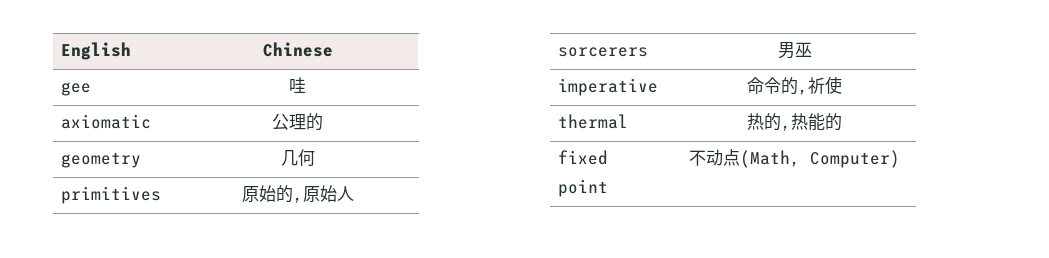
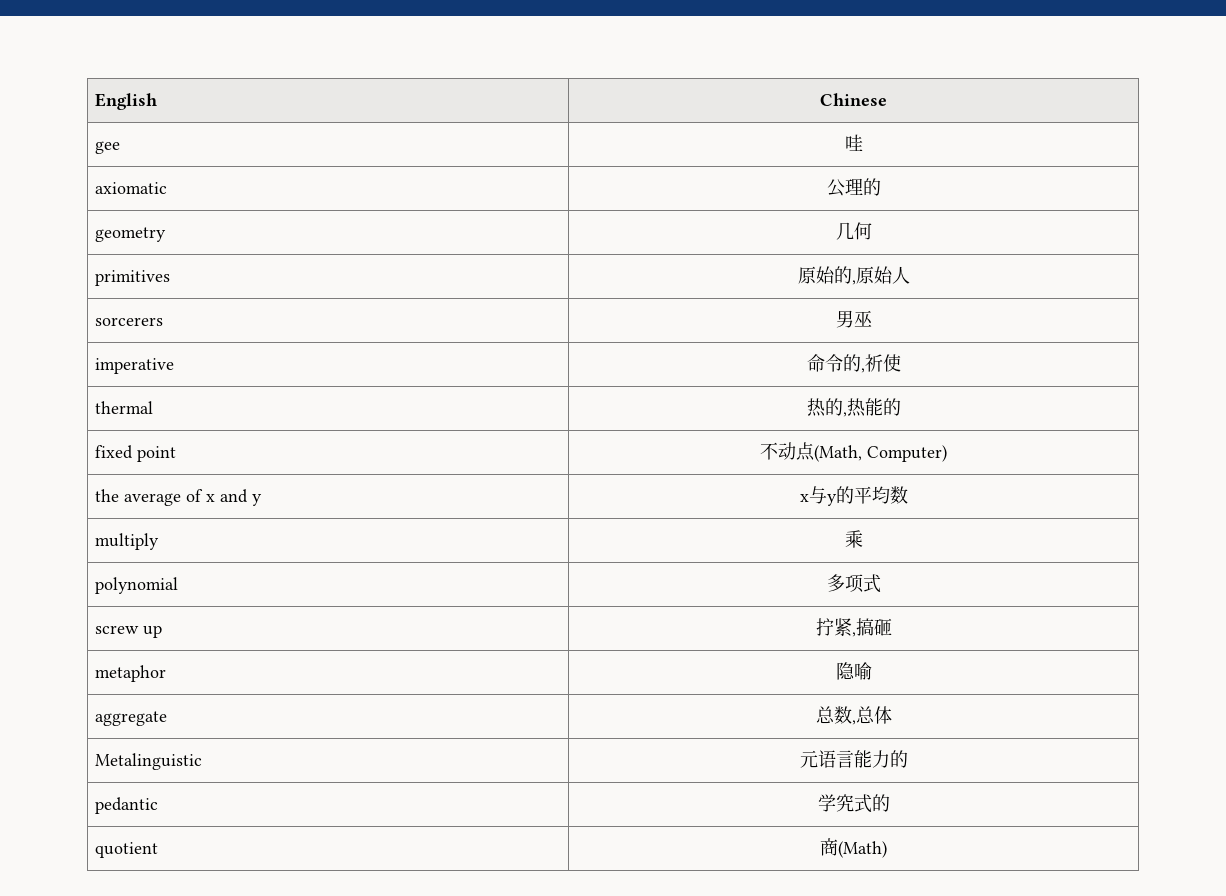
(900, 159) none -> [94,489,262,506] [799,486,908,506] [94,533,159,550] [844,530,863,548] [94,577,178,594] [826,574,881,593] [94,625,162,638] [815,618,892,637] [94,665,166,682] [835,662,872,680] [94,711,167,726] [815,706,892,725] [94,753,202,770] [799,750,908,768] [94,797,158,814] [817,794,890,813] [94,842,158,858] [820,838,887,858] // the average of x and y | x与y的平均数 // multiply | 乘 // polynomial | 多项式 // screw up | 拧紧,搞砸 // metaphor | 隐喻 // aggregate | 总数,总体 // Metalinguistic | 元语言能力的 // pedantic | 学究式的 // quotient | 商(Math)

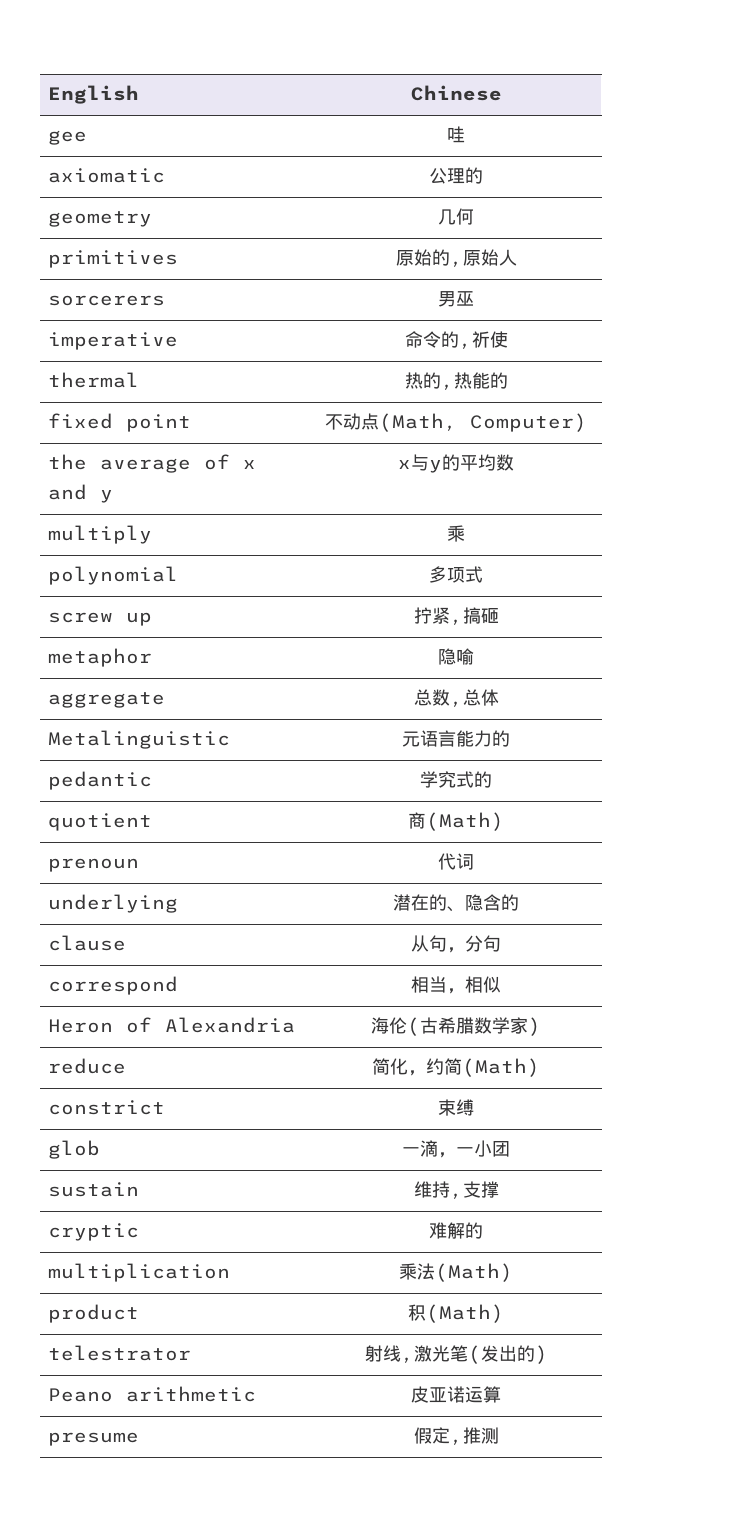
(887, 849) none -> [48,858,140,872] [438,853,474,870] [48,894,179,913] [393,894,519,912] [48,935,127,951] [411,935,501,953] [48,976,179,995] [411,976,501,994] [48,1017,296,1033] [371,1017,541,1036] [48,1058,127,1074] [372,1058,540,1077] [48,1100,166,1115] [438,1099,474,1116] [48,1140,101,1159] [402,1140,510,1158] [48,1182,140,1197] [413,1181,499,1199] [48,1223,140,1241] [429,1222,483,1239] [48,1263,231,1282] [399,1263,513,1282] [48,1304,140,1323] [408,1304,504,1323] [48,1345,192,1361] [364,1345,548,1364] [48,1386,257,1402] [411,1386,501,1403] [48,1432,140,1446] [413,1427,499,1445] // prenoun | 代词 // underlying | 潜在的、隐含的 // clause | 从句，分句 // correspond | 相当，相似 // Heron of Alexandria | 海伦(古希腊数学家) // reduce | 简化，约简(Math) // constrict | 束缚 // glob | 一滴，一小团 // sustain | 维持,支撑 // cryptic | 难解的 // multiplication | 乘法(Math) // product | 积(Math) // telestrator | 射线,激光笔(发出的) // Peano arithmetic | 皮亚诺运算 // presume | 假定,推测

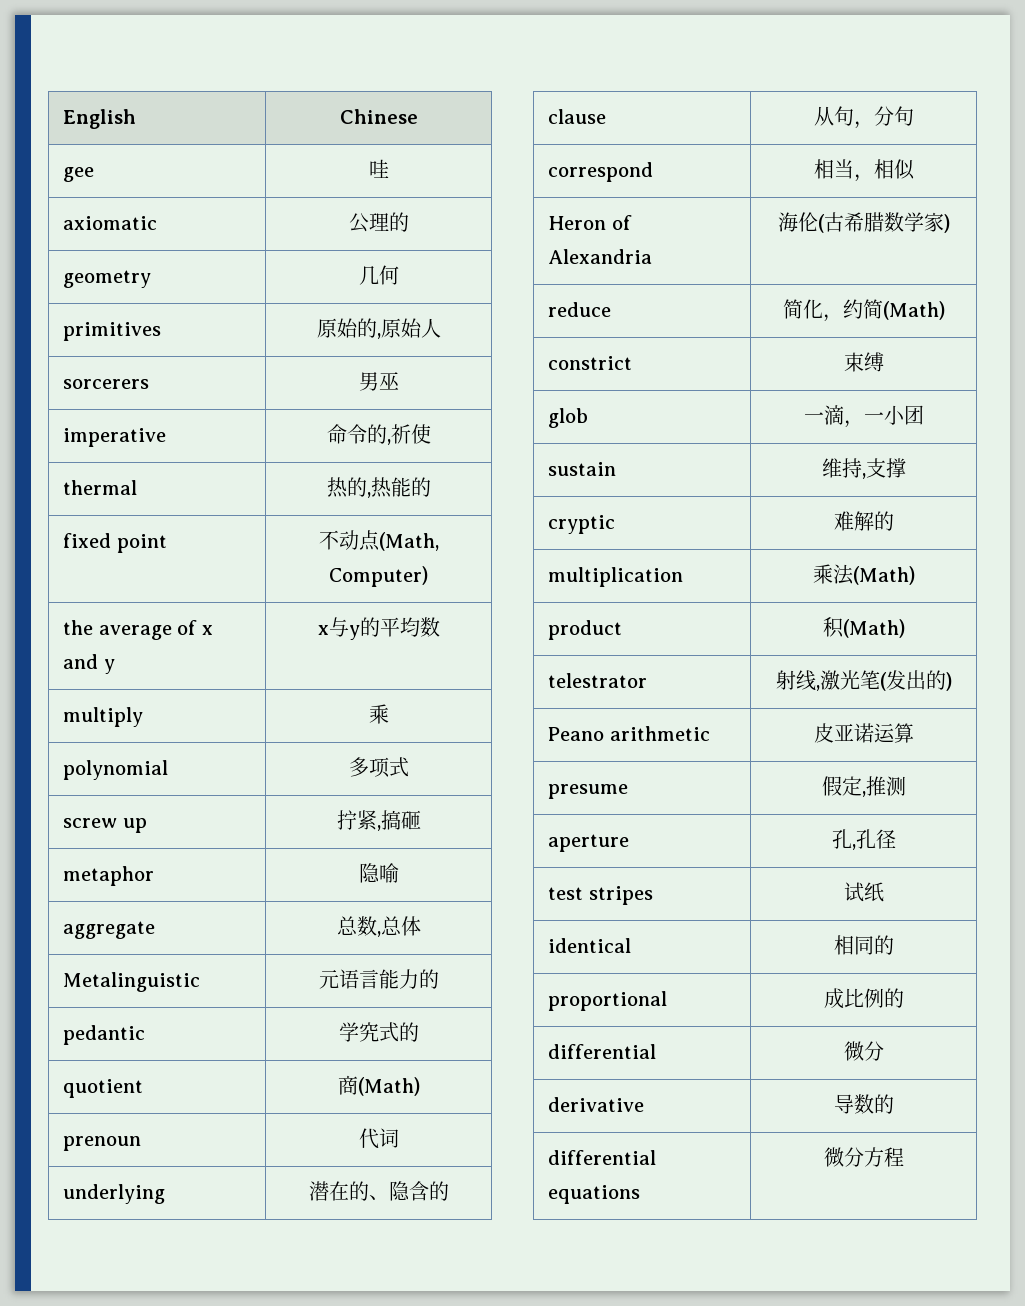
(499, 1435) none -> [548,834,630,852] [831,829,896,850] [548,886,653,905] [843,882,884,902] [548,938,632,953] [833,935,894,955] [548,991,668,1011] [823,988,904,1009] [548,1044,657,1059] [843,1041,884,1061] [548,1097,645,1112] [833,1094,894,1114] [548,1150,657,1165] [548,1185,641,1204] [823,1147,904,1167] // aperture | 孔,孔径 // test stripes | 试纸 // identical | 相同的 // proportional | 成比例的 // differential | 微分 // derivative | 导数的 // differential equations | 微分方程

